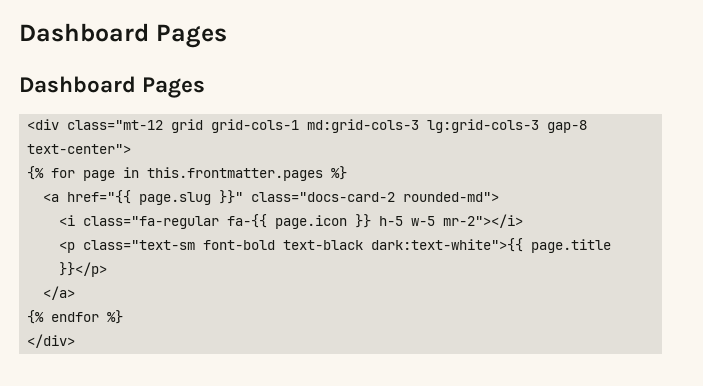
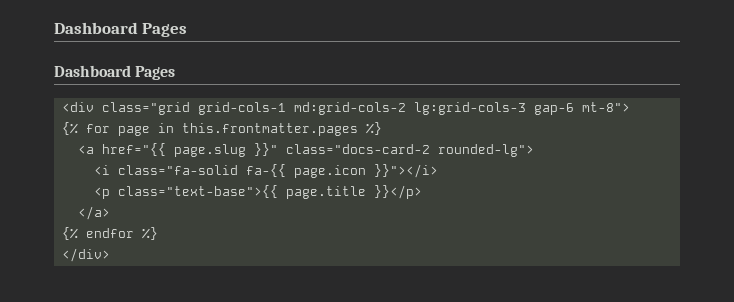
[67,119,588,133] [27,144,132,154] class="mt-12 grid grid-cols-1 md:grid-cols-3 lg:grid-cols-3 gap-8 text-center"> -> [102,102,631,115] class="grid grid-cols-1 md:grid-cols-2 lg:grid-cols-3 gap-6 mt-8">
[403,192,500,202] rounded-md"> -> [438,144,535,157] rounded-lg">
[83,216,220,229] class="fa-regular -> [118,165,239,175] class="fa-solid
[355,214,524,228] [59,238,524,253] }} h-5 w-5 mr-2"></i> // <p class="text-sm font-bold text-black dark:text-white">{{ -> [374,164,439,178] [94,185,279,199] }}"></i> // <p class="text-base">{{

